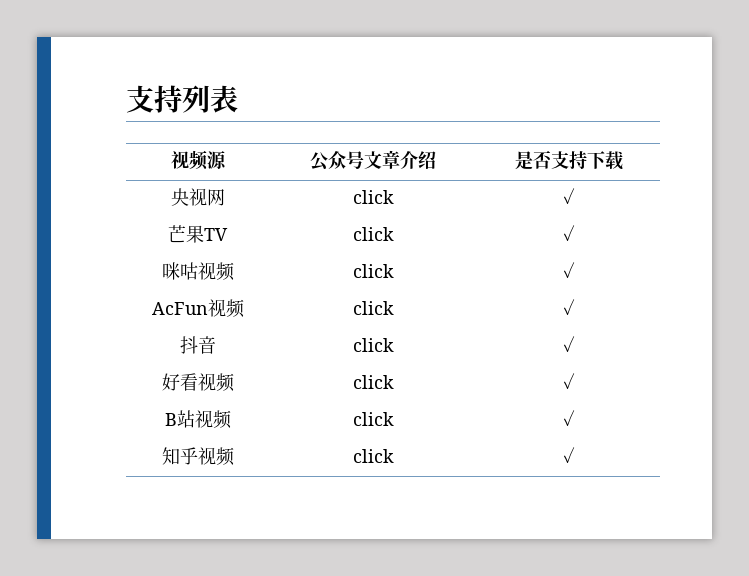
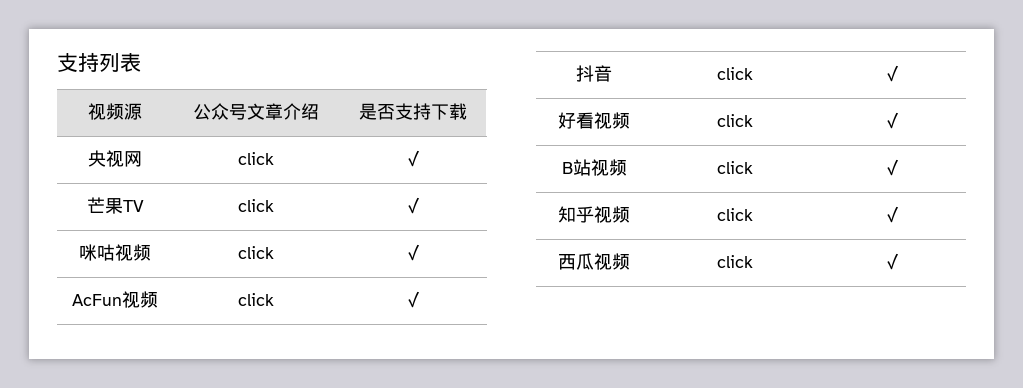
(575, 455) none -> [558,253,630,270] [716,255,753,268] [882,253,901,270] // 西瓜视频 | click | ✓

